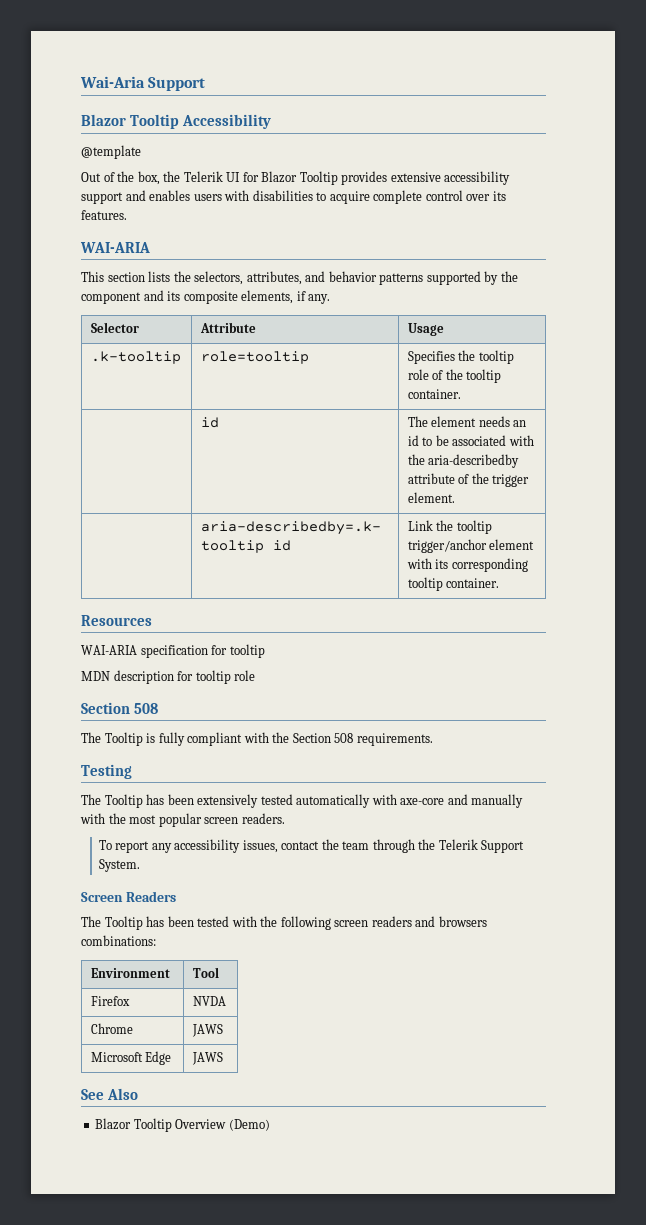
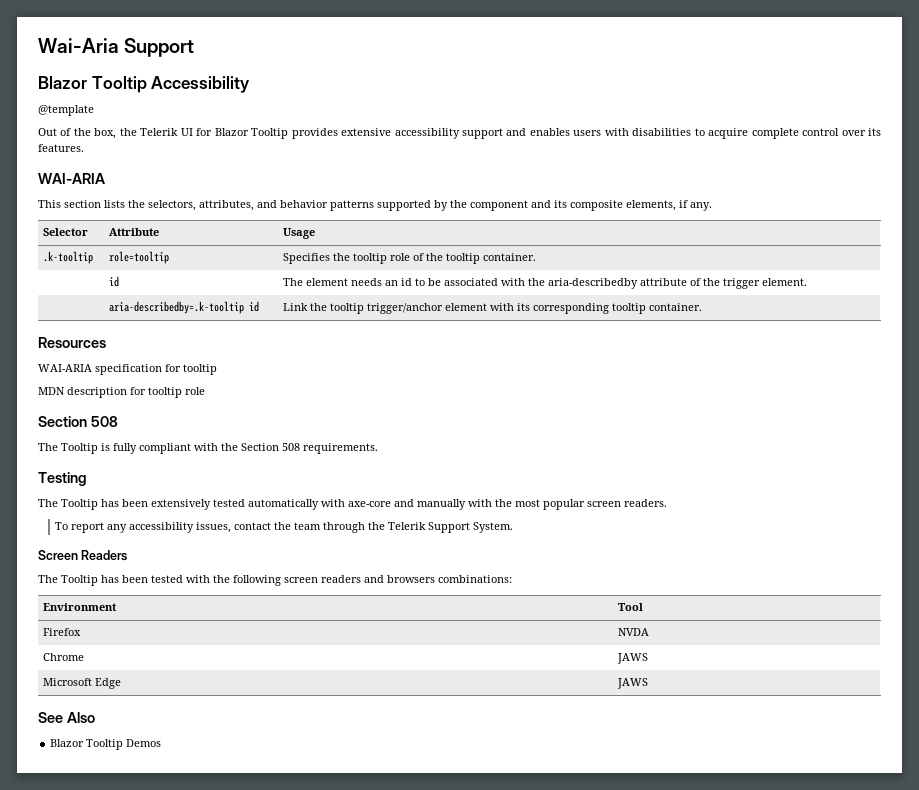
[175,1119,270,1131] Overview (Demo) -> [126,739,162,747] Demos

